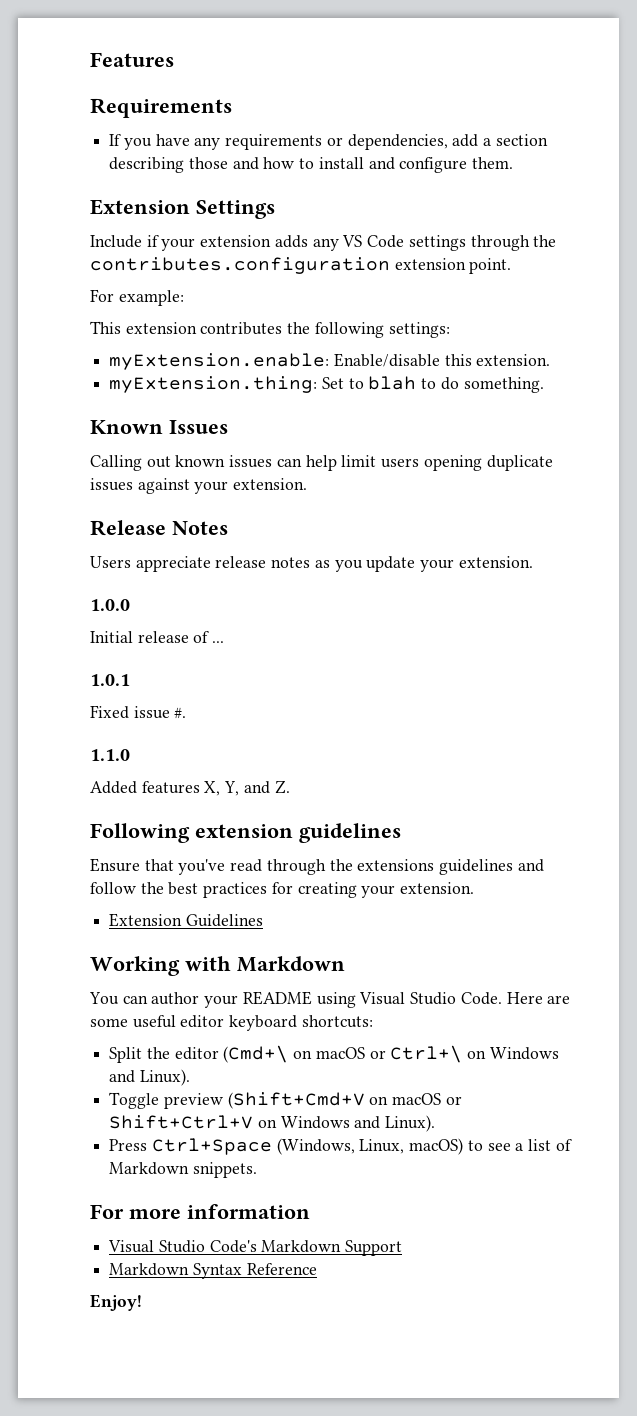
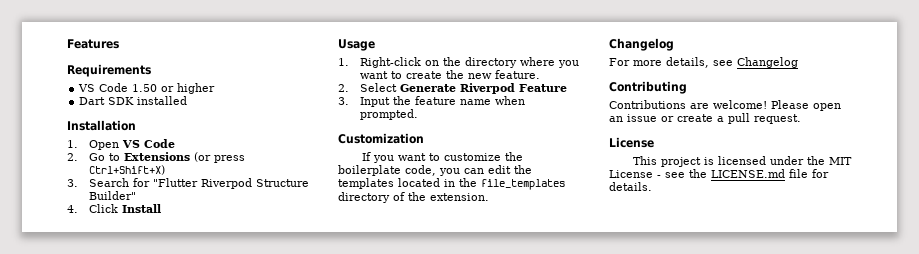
[109,134,548,150] [109,157,514,173] [90,199,275,219] [90,235,557,251] [90,257,512,274] [90,289,184,306] [90,321,450,338] [109,353,551,370] [109,376,544,393] [90,420,228,434] [90,455,553,471] [90,478,308,494] [90,520,228,536] [90,556,533,572] [90,599,130,611] [90,631,225,643] [90,674,130,686] [90,705,187,719] [90,749,130,761] [90,780,290,796] [90,823,401,843] [90,858,544,875] [90,882,475,898] [109,913,263,927] [90,956,345,976] [89,991,571,1008] [90,1015,373,1031] [109,1045,559,1063] [109,1069,190,1086] [109,1092,462,1109] [109,1115,436,1132] [109,1138,572,1155] [109,1162,257,1178] [90,1204,310,1219] [108,1240,403,1256] [109,1263,317,1279] [90,1294,142,1311] If you have any requirements or dependencies, add a section describing those and how to install and configure them. // Extension Settings // Include if your extension adds any VS Code settings through the contributes.configuration extension point. // For example: // This extension contributes the following settings: // myExtension.enable: Enable/disable this extension. // myExtension.thing: Set to blah to do something. // Known Issues // Calling out known issues can help limit users opening duplicate issues against your extension. // Release Notes // Users appreciate release notes as you update your extension. // 1.0.0 // Initial release of ... // 1.0.1 // Fixed issue #. // 1.1.0 // Added features X, Y, and Z. // Following extension guidelines // Ensure that you've read through the extensions guidelines and follow the best practices for creating your extension. // Extension Guidelines // Working with Markdown // You can author your README using Visual Studio Code. Here are some useful editor keyboard shortcuts: // Split the editor (Cmd+\ on macOS or Ctrl+\ on Windows and Linux). // Toggle preview (Shift+Cmd+V on macOS or Shift+Ctrl+V on Windows and Linux). // Press Ctrl+Space (Windows, Linux, macOS) to see a list of Markdown snippets. // For more information // Visual Studio Code's Markdown Support // Markdown Syntax Reference // Enjoy! -> [78,83,216,94] [79,96,188,105] [67,120,136,131] [67,139,175,150] [67,152,245,163] [88,165,165,175] [67,178,309,189] [88,191,136,200] [67,204,161,213] [338,39,375,51] [338,57,579,68] [359,70,540,79] [338,83,567,94] [338,96,525,107] [359,109,418,120] [338,133,424,144] [361,152,523,163] [338,165,532,176] [338,178,565,190] [338,192,489,203] [609,38,674,51] [609,57,798,68] [609,81,687,94] [609,100,841,111] [609,113,801,124] [609,137,654,148] [632,156,852,167] [609,169,829,178] [609,182,652,191] VS Code 1.50 or higher // Dart SDK installed // Installation // 1. Open VS Code // 2. Go to Extensions (or press Ctrl+Shift+X) // 3. Search for "Flutter Riverpod Structure Builder" // 4. Click Install // Usage // 1. Right-click on the directory where you want to create the new feature. // 2. Select Generate Riverpod Feature // 3. Input the feature name when prompted. // Customization // If you want to customize the boilerplate code, you can edit the templates located in the file_templates directory of the extension. // Changelog // For more details, see Changelog // Contributing // Contributions are welcome! Please open an issue or create a pull request. // License // This project is licensed under the MIT License - see the LICENSE.md file for details.

